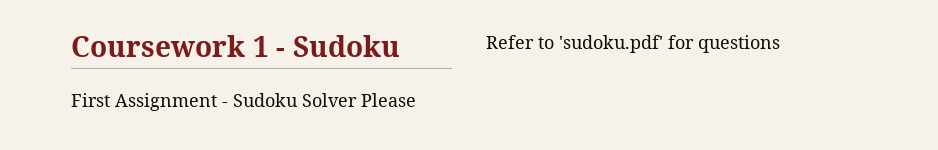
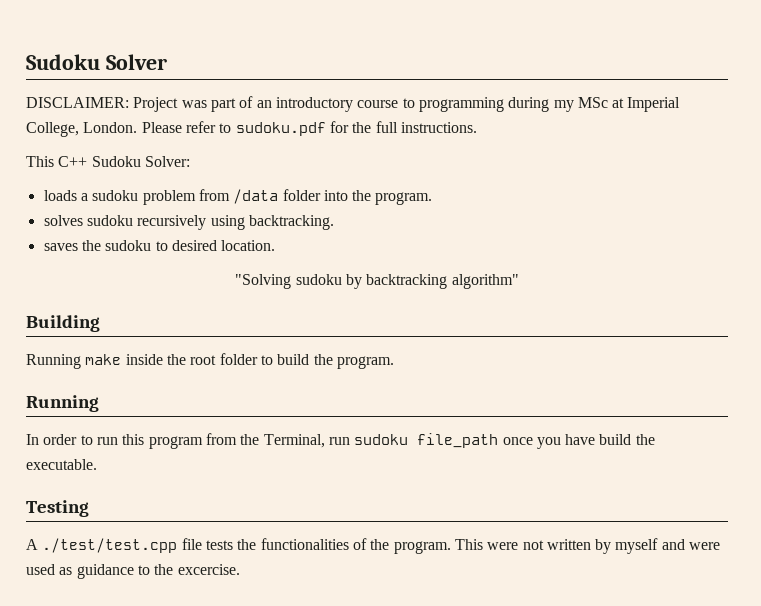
[71,35,400,57] [71,93,416,111] [486,35,780,53] Coursework 1 - Sudoku // First Assignment - Sudoku Solver Please Refer to 'sudoku.pdf' for questions -> [26,54,167,70] [26,96,681,112] [26,121,477,137] [26,156,190,167] [43,189,433,205] [43,215,334,230] [43,240,276,251] [235,274,519,289] [26,315,100,332] [26,353,394,369] [26,395,99,412] [26,433,655,449] [26,459,97,470] [26,500,89,517] [26,538,721,554] [26,564,240,579] Sudoku Solver // DISCLAIMER: Project was part of an introductory course to programming during my MSc at Imperial College, London. Please refer to sudoku.pdf for the full instructions. // This C++ Sudoku Solver: // loads a sudoku problem from /data folder into the program. // solves sudoku recursively using backtracking. // saves the sudoku to desired location. // "Solving sudoku by backtracking algorithm" // Building // Running make inside the root folder to build the program. // Running // In order to run this program from the Terminal, run sudoku file_path once you have build the executable. // Testing // A ./test/test.cpp file tests the functionalities of the program. This were not written by myself and were used as guidance to the excercise.

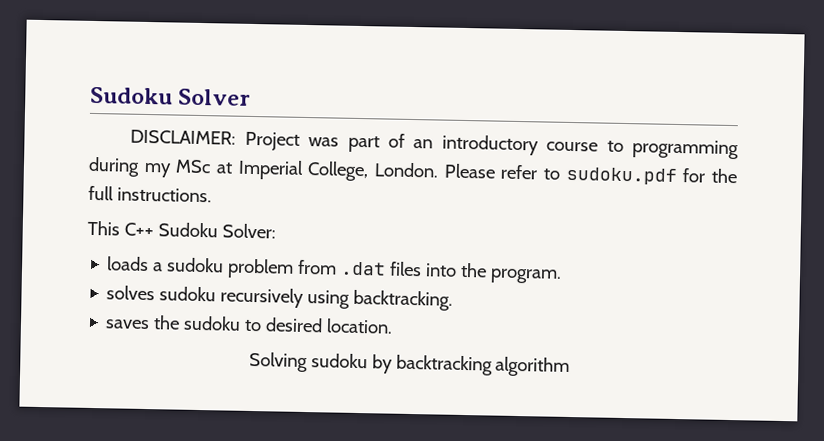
[233,189,321,204] /data folder -> [340,261,423,277] .dat files
[235,274,292,289] "Solving -> [248,351,308,373] Solving
[451,274,519,289] [26,315,100,332] [26,353,394,369] [26,395,99,412] [26,433,655,449] [26,459,97,470] [26,500,89,517] [26,538,721,554] [26,564,240,579] algorithm" // Building // Running make inside the root folder to build the program. // Running // In order to run this program from the Terminal, run sudoku file_path once you have build the executable. // Testing // A ./test/test.cpp file tests the functionalities of the program. This were not written by myself and were used as guidance to the excercise. -> [495,356,571,378] algorithm

